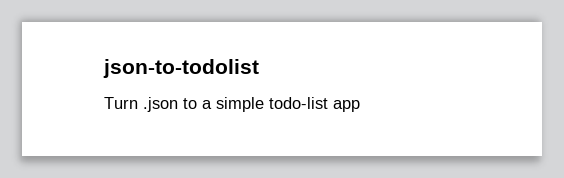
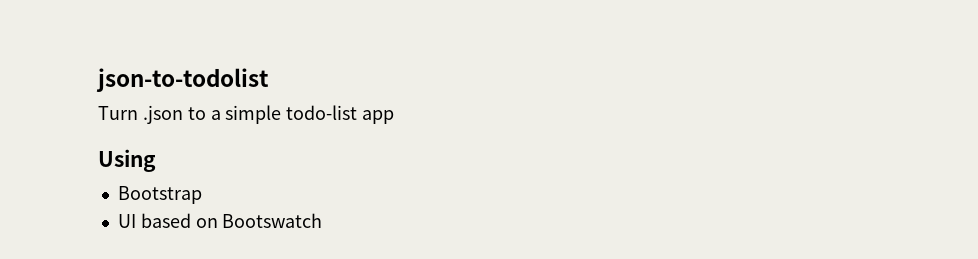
(360, 106) none -> [98,149,156,172] [117,186,202,204] [117,213,323,228] // Using // Bootstrap // UI based on Bootswatch

